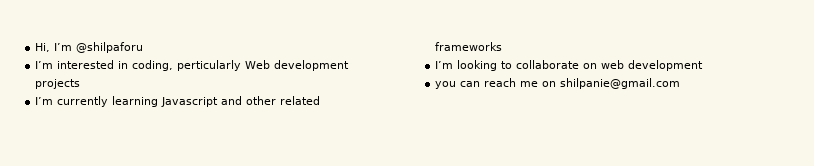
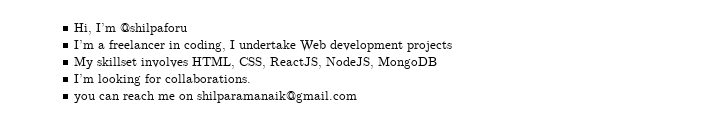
[57,60,350,71] [35,79,81,89] [35,96,321,107] [435,42,503,51] [435,60,704,71] interested in coding, perticularly Web development projects // I’m currently learning Javascript and other related frameworks // I’m looking to collaborate on web development -> [98,40,453,52] [74,56,438,69] [74,74,252,86] a freelancer in coding, I undertake Web development projects // My skillset involves HTML, CSS, ReactJS, NodeJS, MongoDB // I’m looking for collaborations.
[560,78,681,89] shilpanie@gmail.com -> [197,91,358,103] shilparamanaik@gmail.com

